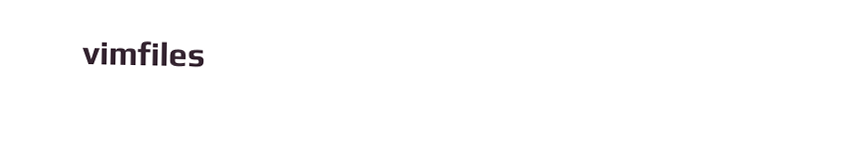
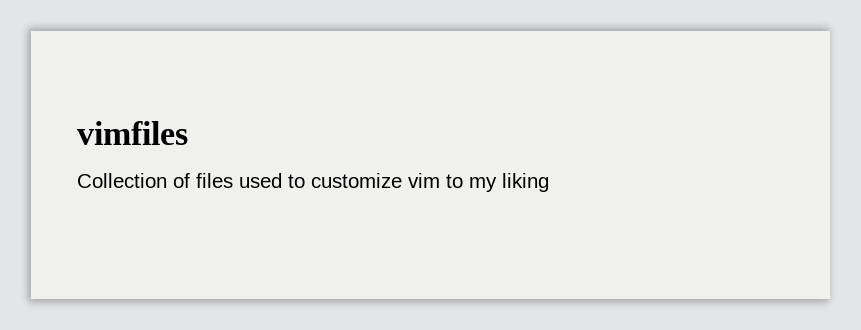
(206, 53) none -> [77,173,549,192] // Collection of files used to customize vim to my liking

